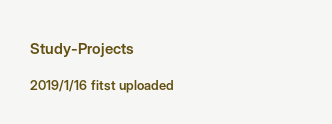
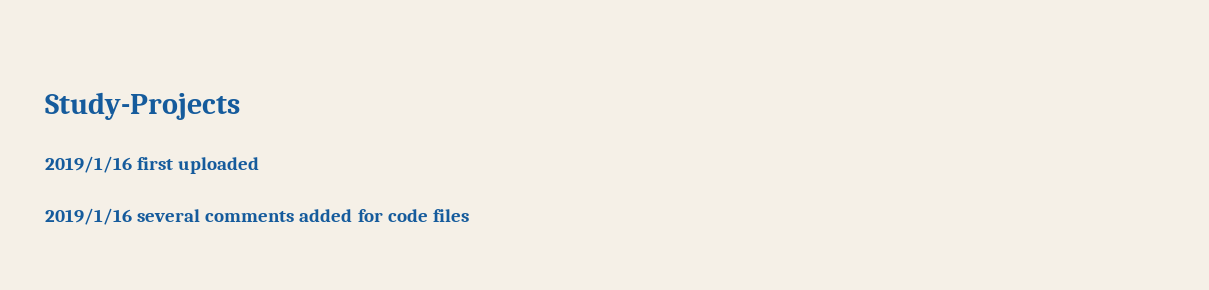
[90,80,116,91] fitst -> [137,157,174,170] first
(175, 86) none -> [45,208,469,225] // 2019/1/16 several comments added for code files

